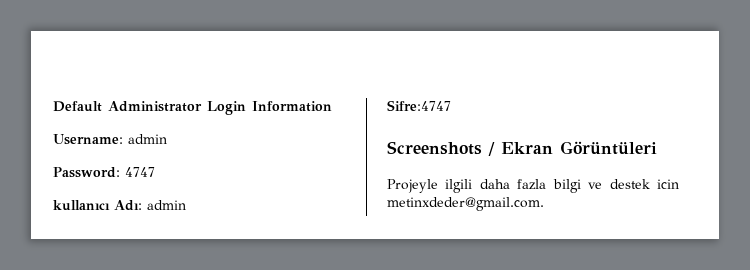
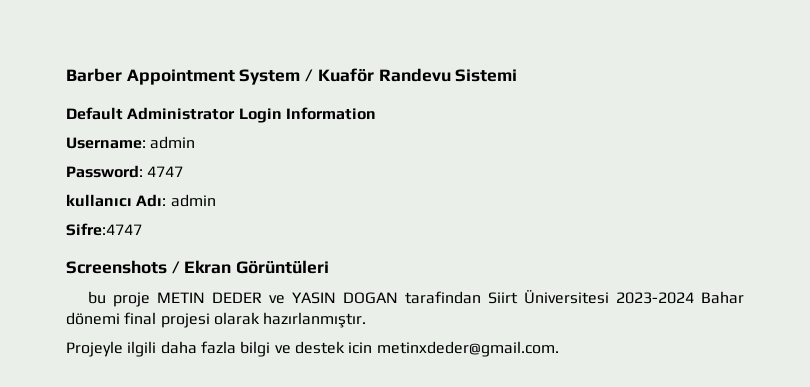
(53, 106) none -> [66,68,518,85] Barber Appointment System / Kuaför Randevu Sistemi //
(657, 148) none -> [88,290,745,307] [66,312,367,328] // bu proje METIN DEDER ve YASIN DOGAN tarafindan Siirt Üniversitesi 2023-2024 Bahar dönemi final projesi olarak hazırlanmıştır.

